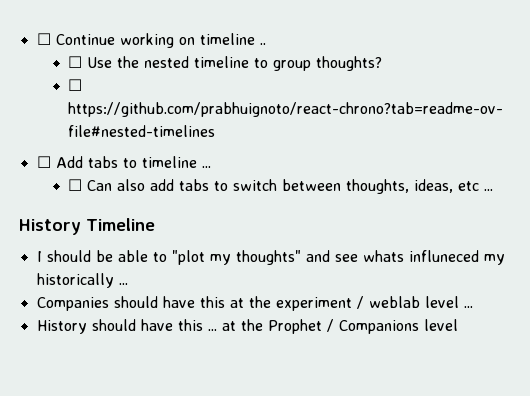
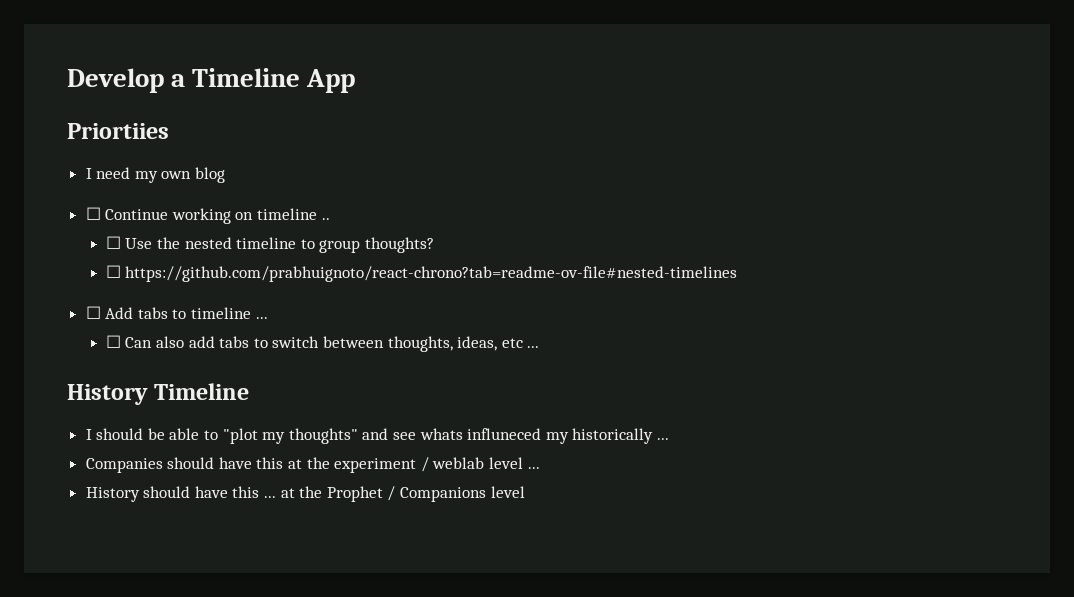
(36, 39) none -> [67,68,356,93] [67,123,169,139] [85,167,226,183] Develop a Timeline App // Priortiies // I need my own blog //

